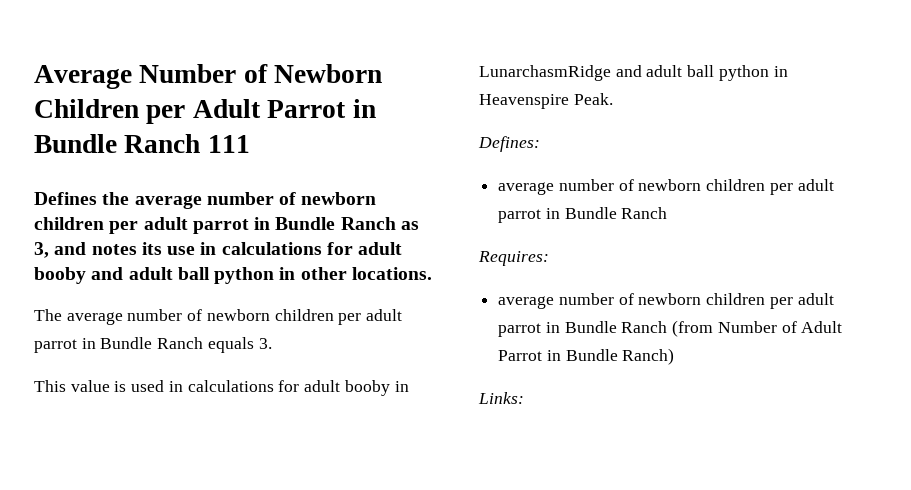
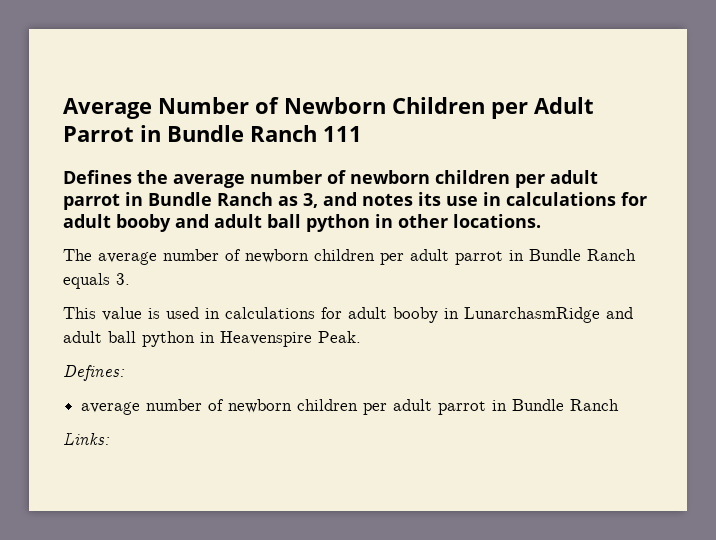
[478,251,549,266] [498,293,834,309] [498,320,843,337] [498,348,675,365] // Requires: // average number of newborn children per adult parrot in Bundle Ranch (from Number of Adult Parrot in Bundle Ranch) -> (620, 405) none

